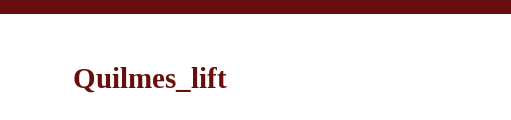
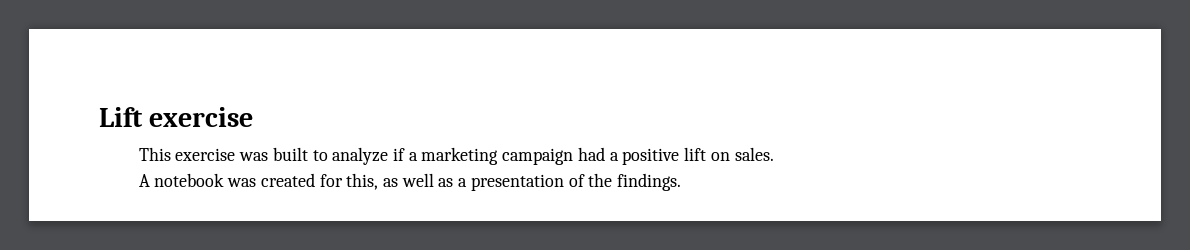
[73,67,227,93] Quilmes_lift -> [99,107,254,127] [138,147,774,165] [138,173,682,191] Lift exercise // This exercise was built to analyze if a marketing campaign had a positive lift on sales. // A notebook was created for this, as well as a presentation of the findings.

